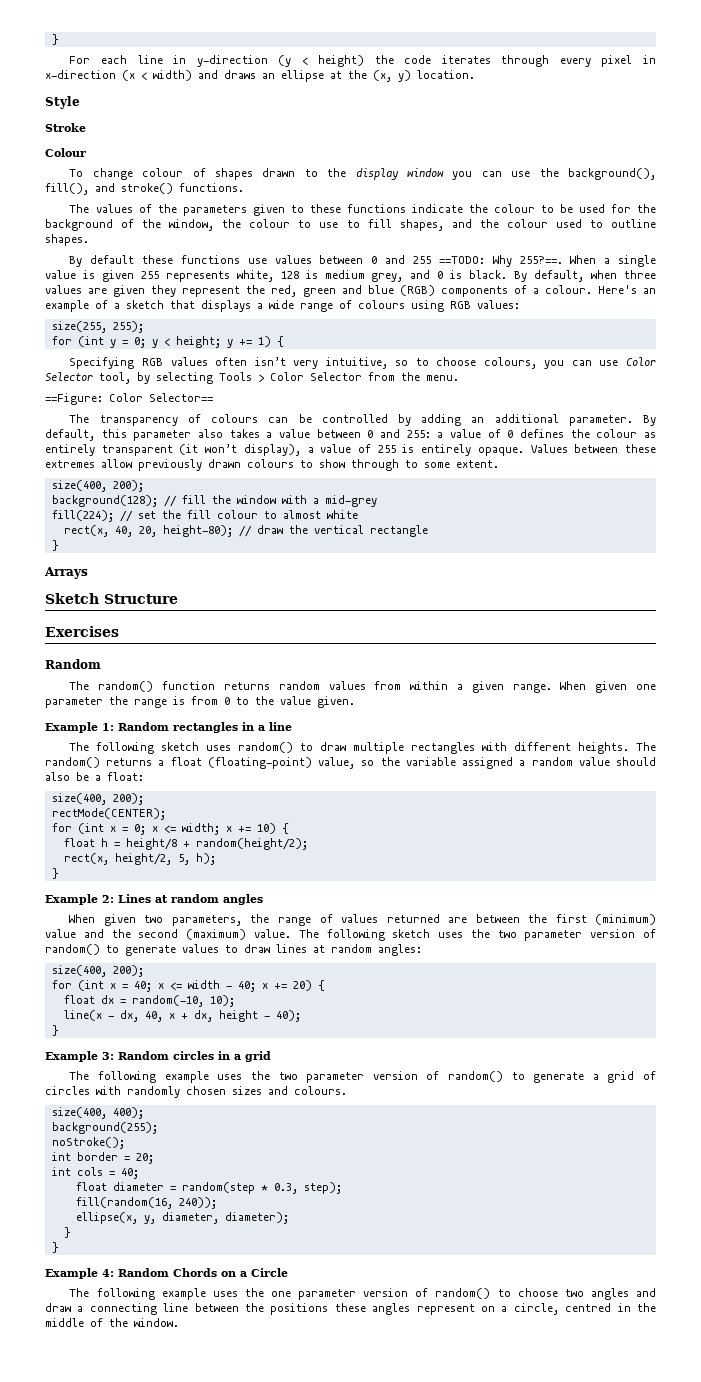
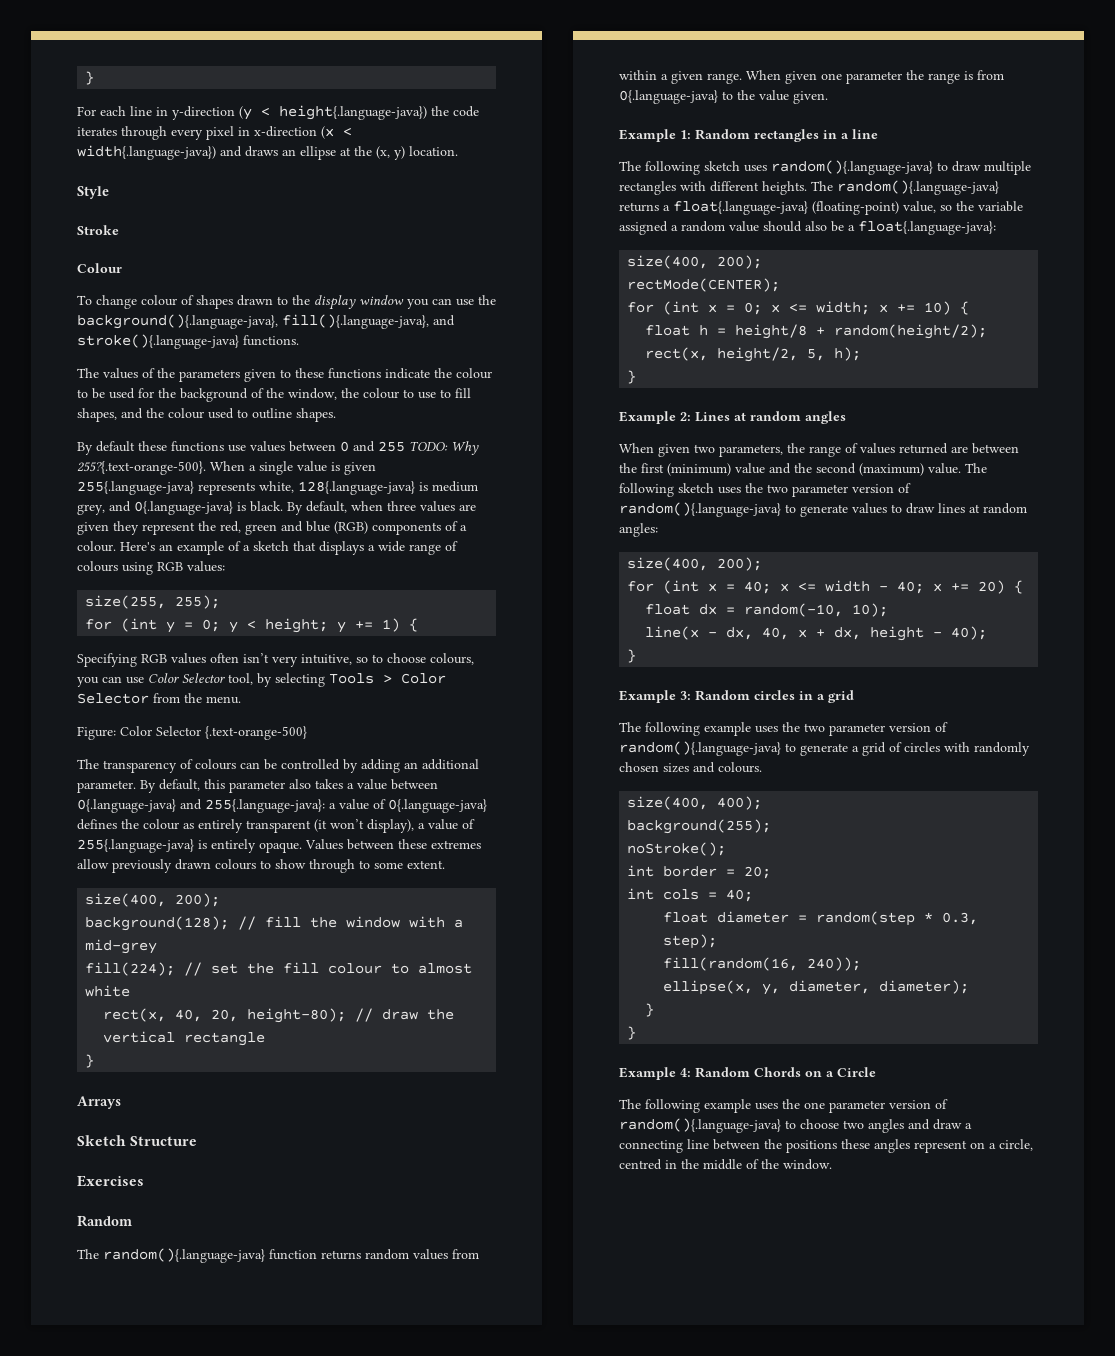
[318,55,365,67] height) -> [279,105,427,120] height{.language-java})
[153,70,192,81] width) -> [77,145,216,160] width{.language-java})
[568,168,656,180] [45,183,173,195] background(), fill(), and stroke() -> [77,314,455,329] [77,334,239,349] background(){.language-java}, fill(){.language-java}, and stroke(){.language-java}
[438,255,563,267] ==TODO: Why 255?==. -> [409,441,479,455] [77,461,206,475] TODO: Why 255?{.text-orange-500}.
[140,271,159,279] 255 -> [77,481,194,495] 255{.language-java}
[280,271,299,279] 128 -> [298,481,415,495] 128{.language-java}
[437,271,444,279] 0 -> [134,501,233,515] 0{.language-java}
[45,393,213,405] ==Figure: Color Selector== -> [77,726,307,740] Figure: Color Selector {.text-orange-500}
[367,429,514,438] 0 and 255: a value of 0 -> [77,799,487,813] 0{.language-java} and 255{.language-java}: a value of 0{.language-java}
[377,445,396,453] 255 -> [77,839,194,853] 255{.language-java}
[98,681,154,692] random() -> [103,1248,265,1263] random(){.language-java}
[224,697,230,705] 0 -> [619,90,718,104] 0{.language-java}
[238,742,294,753] random() -> [771,160,933,175] random(){.language-java}
[45,757,100,768] random() -> [837,180,999,195] random(){.language-java}
[170,757,202,766] float -> [673,201,808,215] float{.language-java}
[107,772,144,781] float: -> [858,221,996,235] float{.language-java}:
[45,944,100,955] random() -> [619,502,781,517] random(){.language-java}
[447,1071,503,1082] random() -> [619,741,781,756] random(){.language-java}
[435,1288,491,1299] random() -> [619,1118,781,1133] random(){.language-java}

